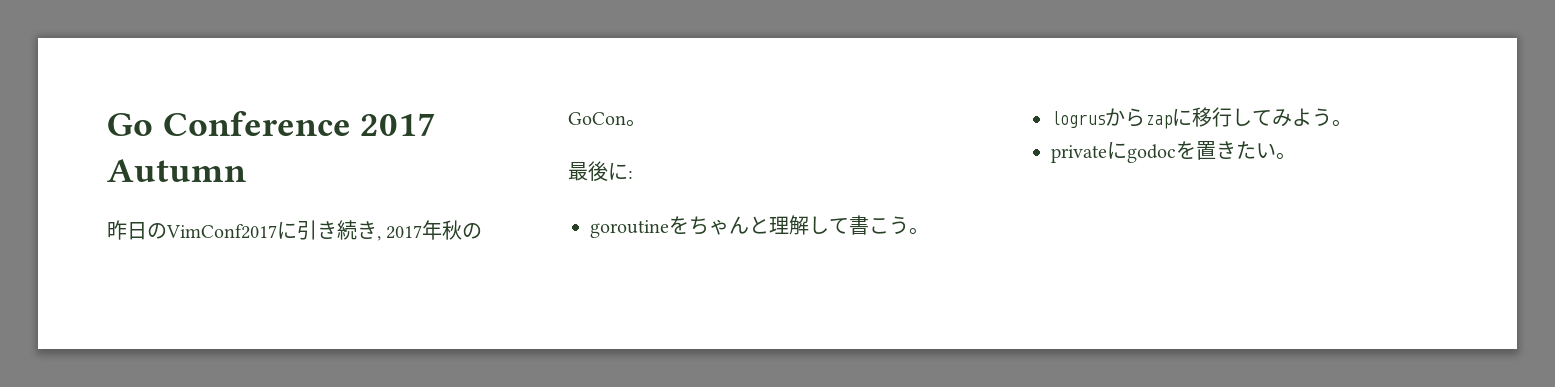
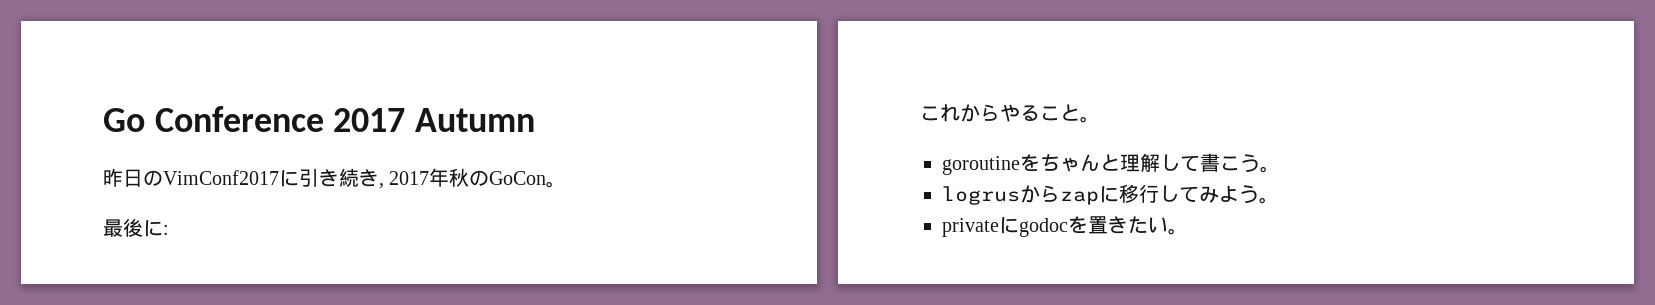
(633, 174) none -> [920,104,1100,123] // これからやること。

